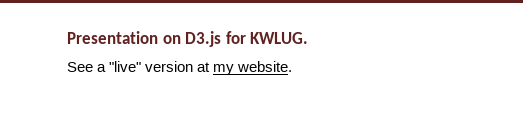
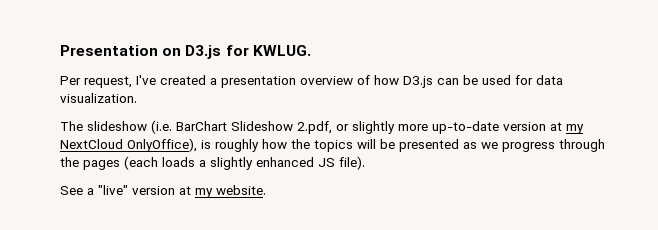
(309, 38) none -> [60,75,563,88] [60,93,137,103] [60,120,584,134] [60,138,605,152] [60,156,365,170] // Per request, I've created a presentation overview of how D3.js can be used for data visualization. // The slideshow (i.e. BarChart Slideshow 2.pdf, or slightly more up-to-date version at my NextCloud OnlyOffice), is roughly how the topics will be presented as we progress through the pages (each loads a slightly enhanced JS file).

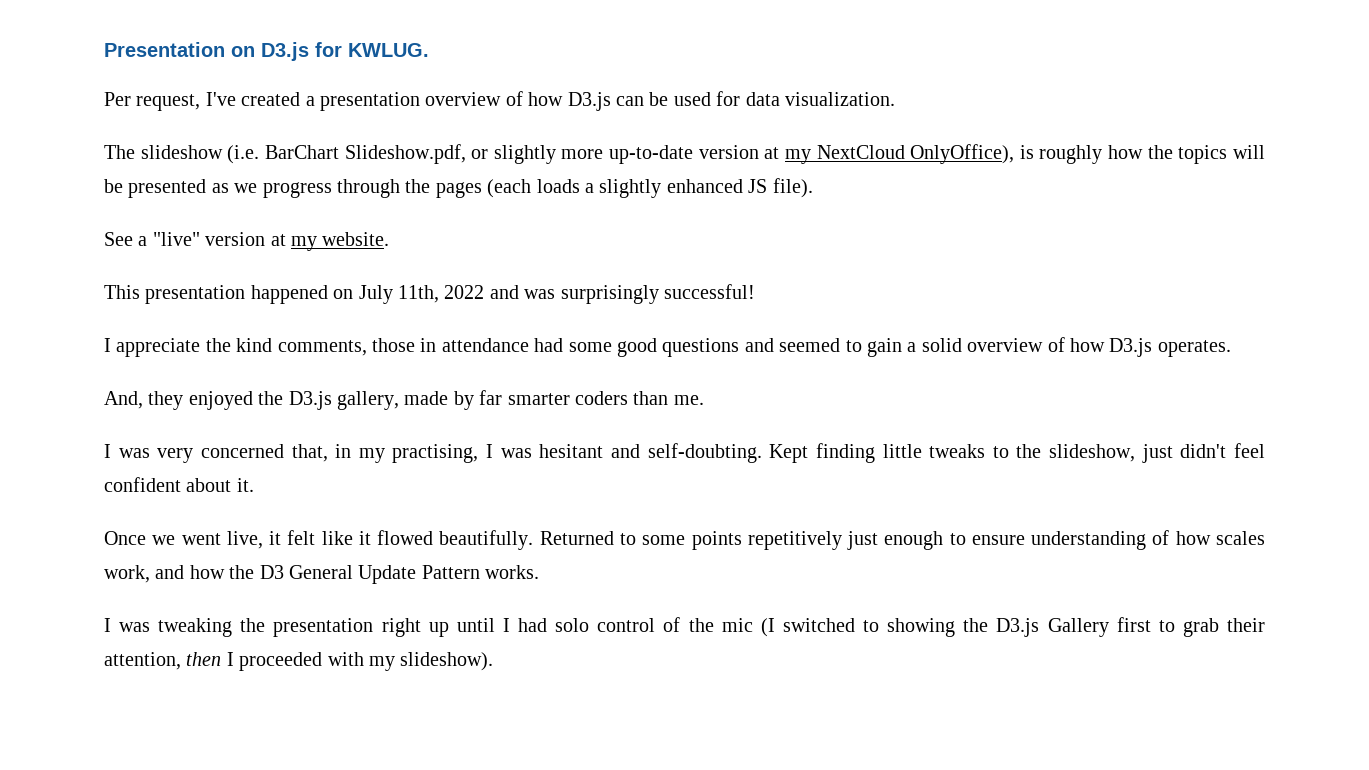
[231,121,332,134] Slideshow 2.pdf, -> [344,144,466,164] Slideshow.pdf,
(266, 190) none -> [104,284,755,304] [104,337,1231,357] [104,390,704,410] [104,443,1266,463] [104,477,254,492] [104,530,1265,550] [104,565,540,584] [104,617,1265,637] [104,652,494,671] // This presentation happened on July 11th, 2022 and was surprisingly successful! // I appreciate the kind comments, those in attendance had some good questions and seemed to gain a solid overview of how D3.js operates. // And, they enjoyed the D3.js gallery, made by far smarter coders than me. // I was very concerned that, in my practising, I was hesitant and self-doubting. Kept finding little tweaks to the slideshow, just didn't feel confident about it. // Once we went live, it felt like it flowed beautifully. Returned to some points repetitively just enough to ensure understanding of how scales work, and how the D3 General Update Pattern works. // I was tweaking the presentation right up until I had solo control of the mic (I switched to showing the D3.js Gallery first to grab their attention, then I proceeded with my slideshow).

